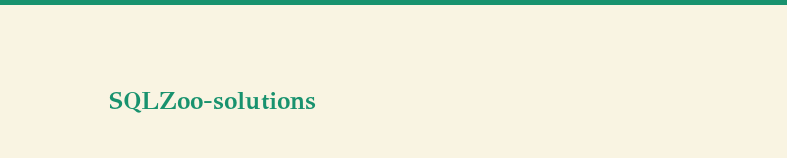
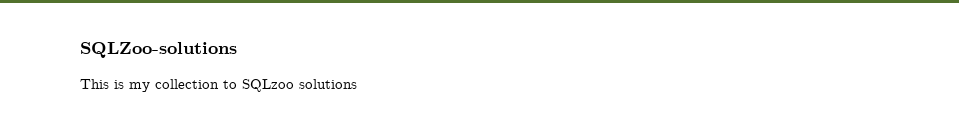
(316, 102) none -> [80,79,357,92] // This is my collection to SQLzoo solutions

